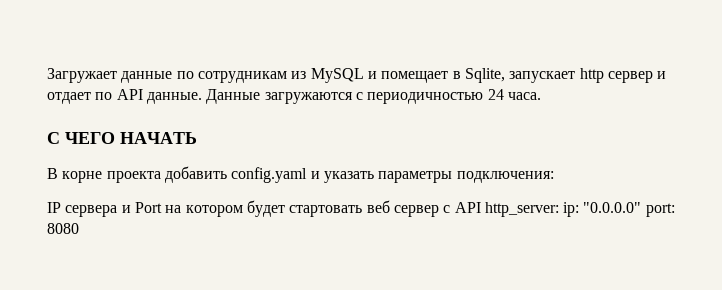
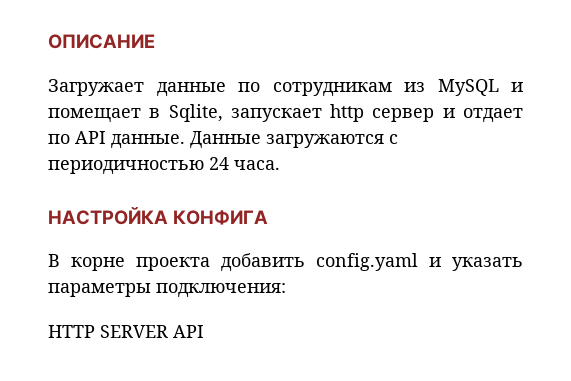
(47, 75) none -> [48,34,155,49] ОПИСАНИЕ //
[47,132,197,144] С ЧЕГО НАЧАТЬ -> [48,207,269,225] НАСТРОЙКА КОНФИГА
[47,200,675,217] [47,223,79,234] IP сервера и Port на котором будет стартовать веб сервер с API http_server: ip: "0.0.0.0" port: 8080 -> [48,325,204,338] HTTP SERVER API

